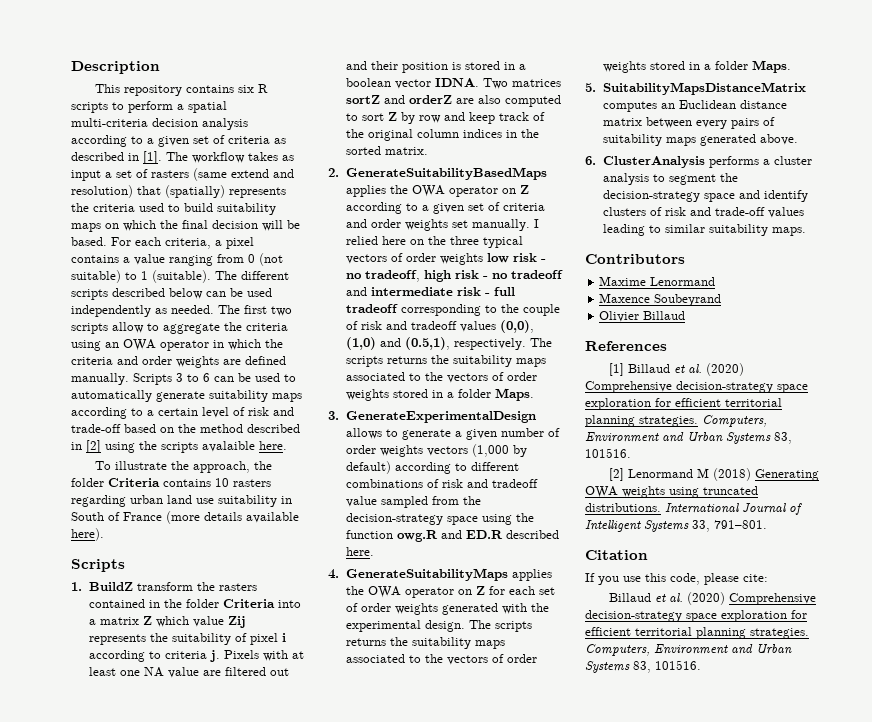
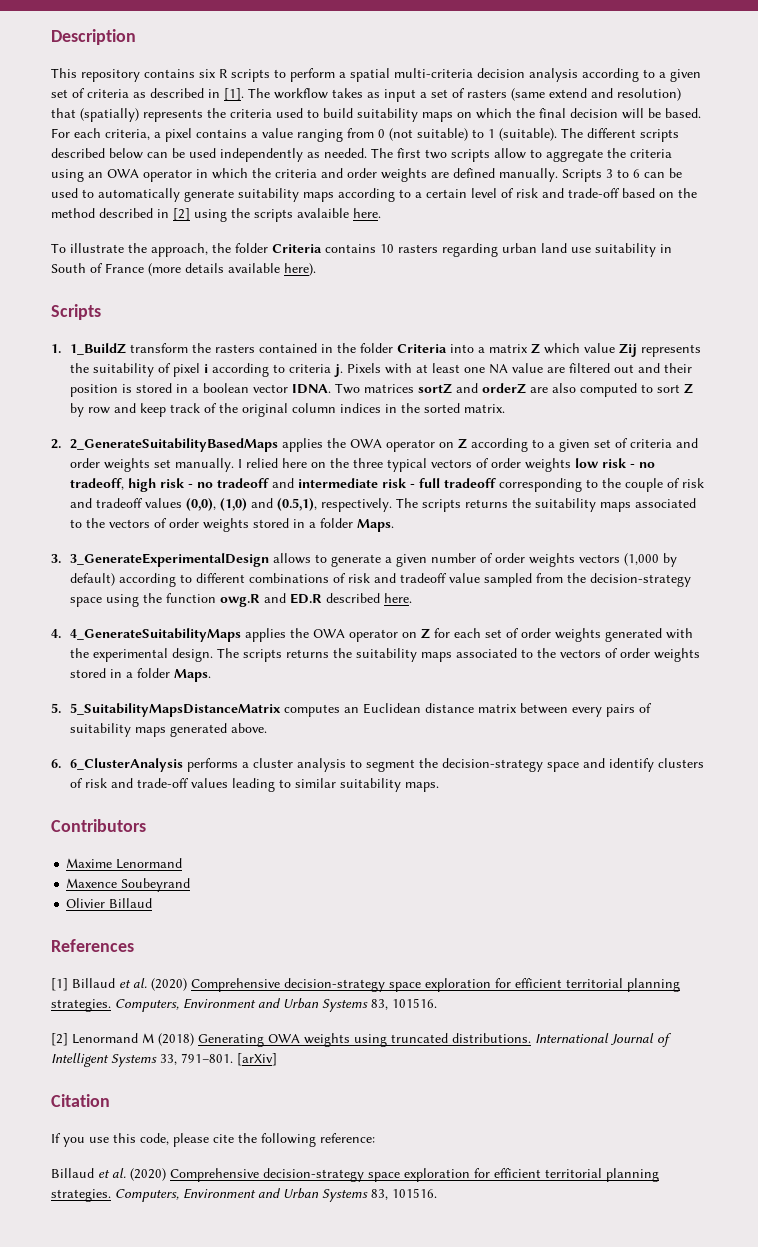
[88,582,133,591] BuildZ -> [69,343,126,355] 1_BuildZ
[345,167,547,180] GenerateSuitabilityBasedMaps -> [69,438,278,452] 2_GenerateSuitabilityBasedMaps
[345,411,536,423] GenerateExperimentalDesign -> [69,553,269,567] 3_GenerateExperimentalDesign
[345,568,508,581] GenerateSuitabilityMaps -> [69,628,241,642] 4_GenerateSuitabilityMaps
[602,82,806,95] SuitabilityMapsDistanceMatrix -> [69,703,281,717] 5_SuitabilityMapsDistanceMatrix
[602,156,705,168] ClusterAnalysis -> [69,758,183,772] 6_ClusterAnalysis
(767, 524) none -> [237,1053,277,1066] [arXiv]
[743,574,768,582] cite: -> [213,1133,375,1147] cite the following reference:

